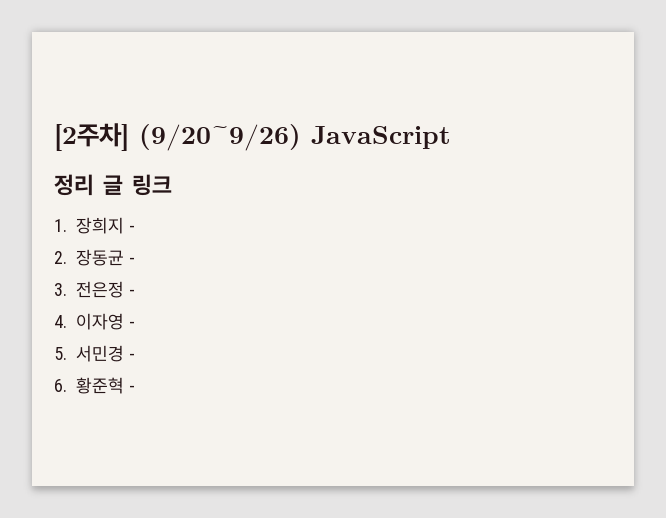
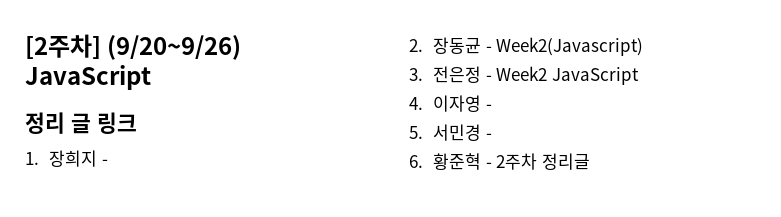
(135, 260) none -> [496,37,644,56] Week2(Javascript)
(135, 292) none -> [496,66,639,85] Week2 JavaScript
(135, 388) none -> [496,153,590,170] 2주차 정리글

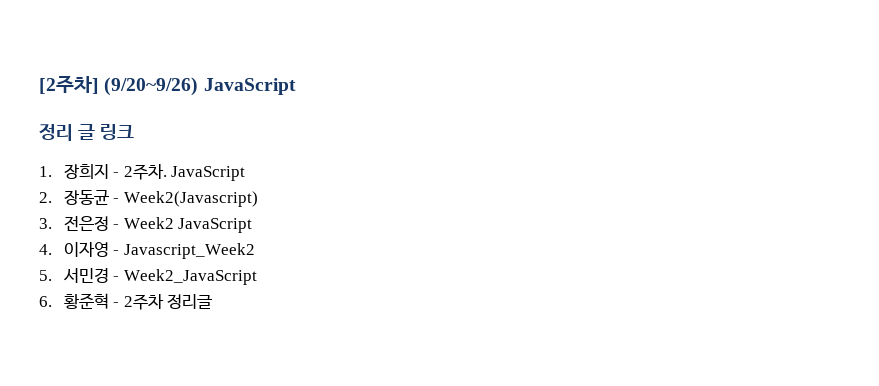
(108, 162) none -> [123,164,246,181] 2주차. JavaScript
(492, 107) none -> [123,243,255,259] Javascript_Week2
(492, 136) none -> [123,269,257,285] Week2_JavaScript

